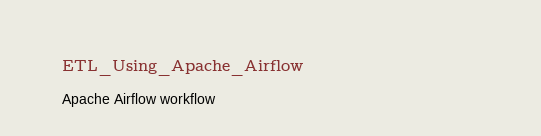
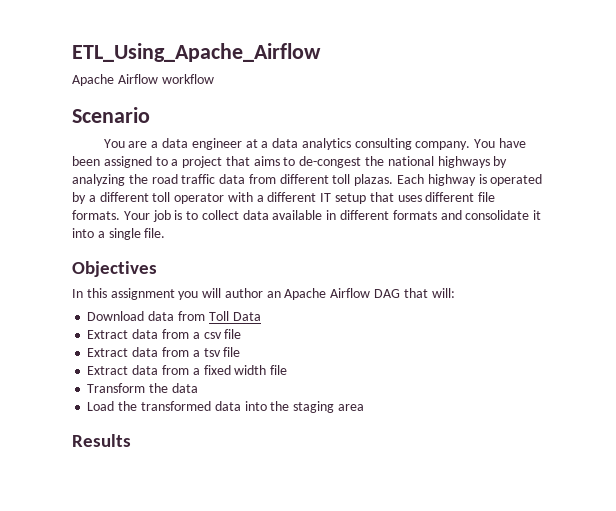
(216, 98) none -> [72,107,150,123] [103,138,527,150] [72,156,508,168] [72,174,543,186] [72,192,496,204] [72,210,542,222] [72,228,166,240] [72,261,157,277] [72,288,455,300] [87,311,261,321] [87,329,242,339] [87,347,241,357] [87,365,288,375] [87,383,198,393] [87,401,364,413] [72,434,131,447] // Scenario // You are a data engineer at a data analytics consulting company. You have been assigned to a project that aims to de-congest the national highways by analyzing the road traffic data from different toll plazas. Each highway is operated by a different toll operator with a different IT setup that uses different file formats. Your job is to collect data available in different formats and consolidate it into a single file. // Objectives // In this assignment you will author an Apache Airflow DAG that will: // Download data from Toll Data // Extract data from a csv file // Extract data from a tsv file // Extract data from a fixed width file // Transform the data // Load the transformed data into the staging area // Results

